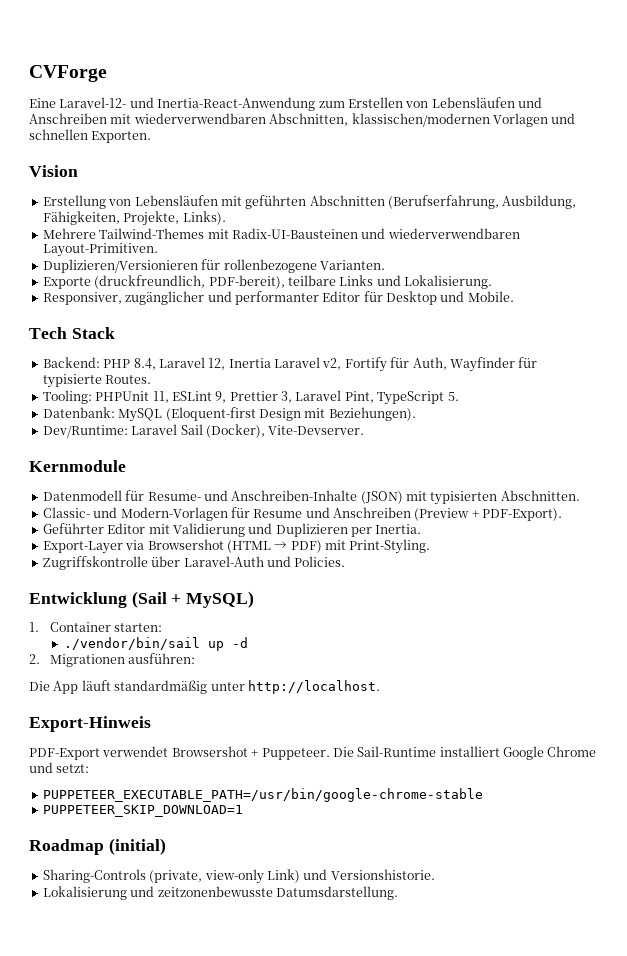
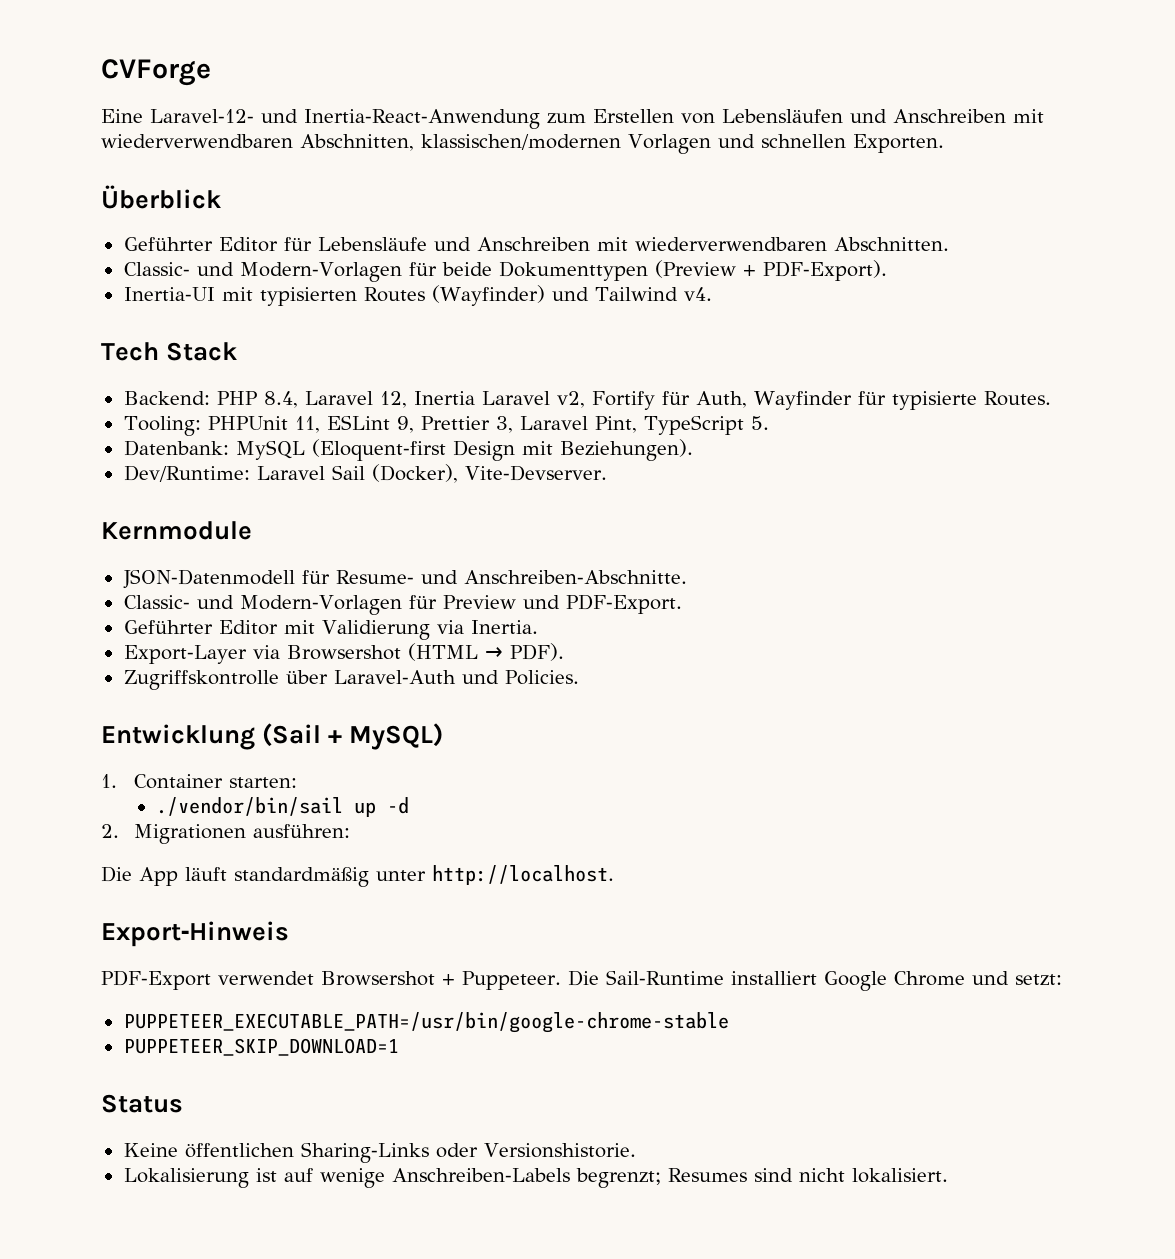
[29,165,78,177] [42,195,577,209] [42,211,226,226] [42,228,520,239] [42,243,158,257] [42,259,385,273] [42,275,492,289] [42,291,514,305] Vision // Erstellung von Lebensläufen mit geführten Abschnitten (Berufserfahrung, Ausbildung, Fähigkeiten, Projekte, Links). // Mehrere Tailwind‑Themes mit Radix‑UI‑Bausteinen und wiederverwendbaren Layout‑Primitiven. // Duplizieren/Versionieren für rollenbezogene Varianten. // Exporte (druckfreundlich, PDF‑bereit), teilbare Links und Lokalisierung. // Responsiver, zugänglicher und performanter Editor für Desktop und Mobile. -> [101,185,221,209] [123,237,949,252] [123,260,887,282] [123,285,712,306] Überblick // Geführter Editor für Lebensläufe und Anschreiben mit wiederverwendbaren Abschnitten. // Classic‑ und Modern‑Vorlagen für beide Dokumenttypen (Preview + PDF‑Export). // Inertia‑UI mit typisierten Routes (Wayfinder) und Tailwind v4.
[42,490,122,501] Datenmodell -> [122,569,295,589] JSON‑Datenmodell
[231,490,580,505] [42,507,563,521] Anschreiben‑Inhalte (JSON) mit typisierten Abschnitten. // Classic‑ und Modern‑Vorlagen für Resume und Anschreiben (Preview + PDF‑Export). -> [463,570,687,584] [123,594,682,615] Anschreiben‑Abschnitte. // Classic‑ und Modern‑Vorlagen für Preview und PDF‑Export.
[248,523,372,537] und Duplizieren per -> [436,620,464,634] via
[290,539,431,554] PDF) mit Print‑Styling. -> [509,643,564,661] PDF).
[29,838,166,855] [42,869,435,884] [42,886,398,900] Roadmap (initial) // Sharing‑Controls (private, view‑only Link) und Versionshistorie. // Lokalisierung und zeitzonenbewusste Datumsdarstellung. -> [101,1094,183,1113] [123,1142,636,1163] [123,1168,948,1188] Status // Keine öffentlichen Sharing‑Links oder Versionshistorie. // Lokalisierung ist auf wenige Anschreiben‑Labels begrenzt; Resumes sind nicht lokalisiert.

